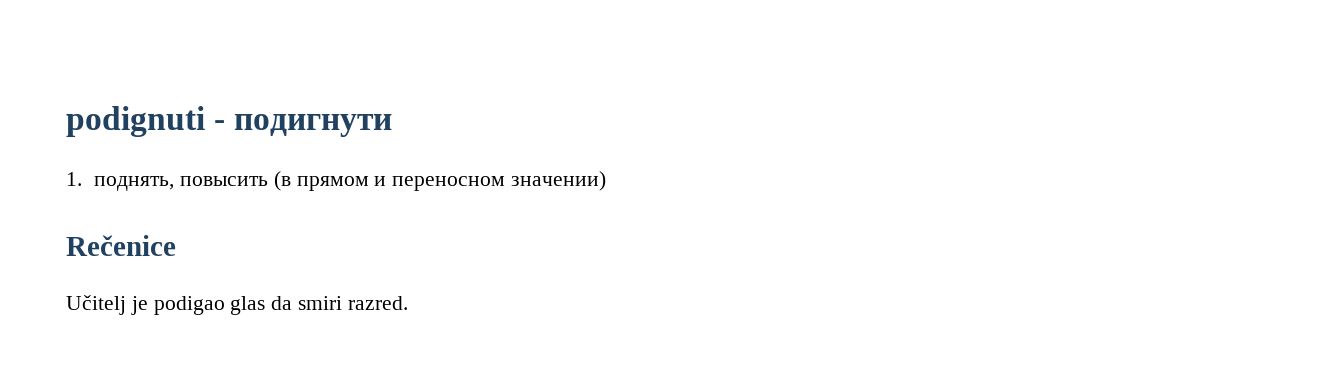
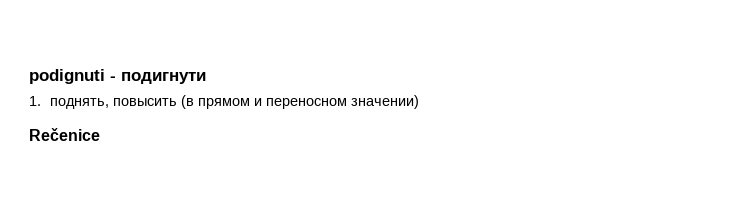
[66,295,408,315] // Učitelj je podigao glas da smiri razred. -> (100, 134) none

